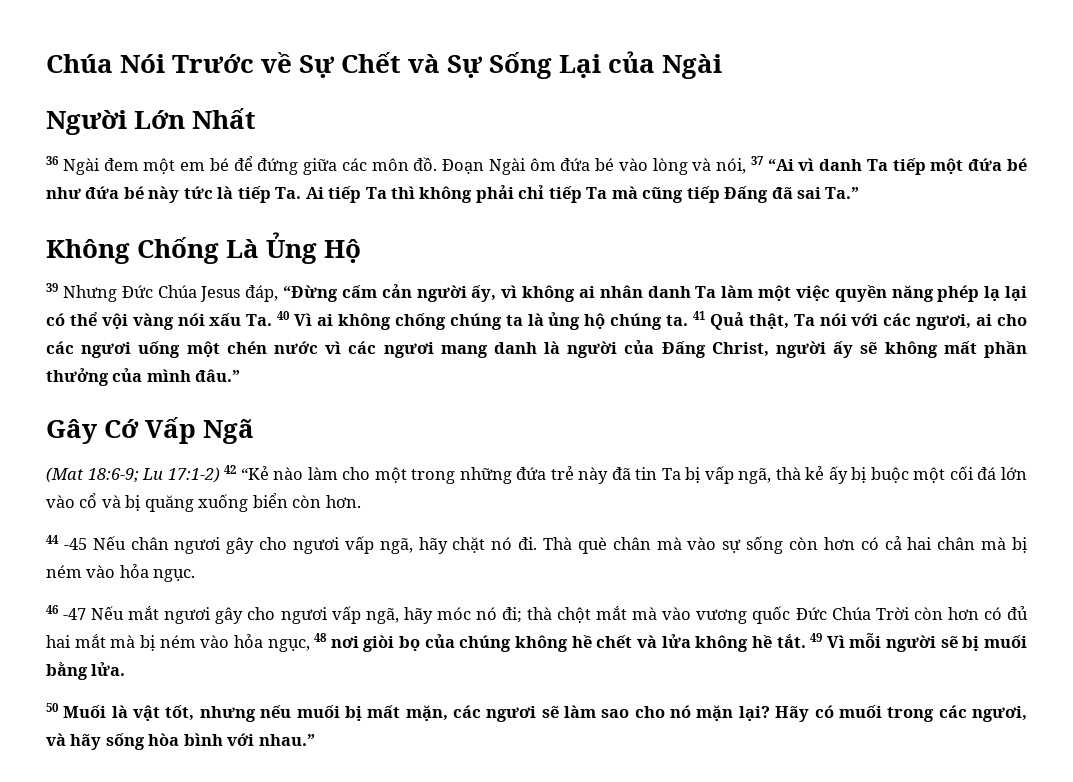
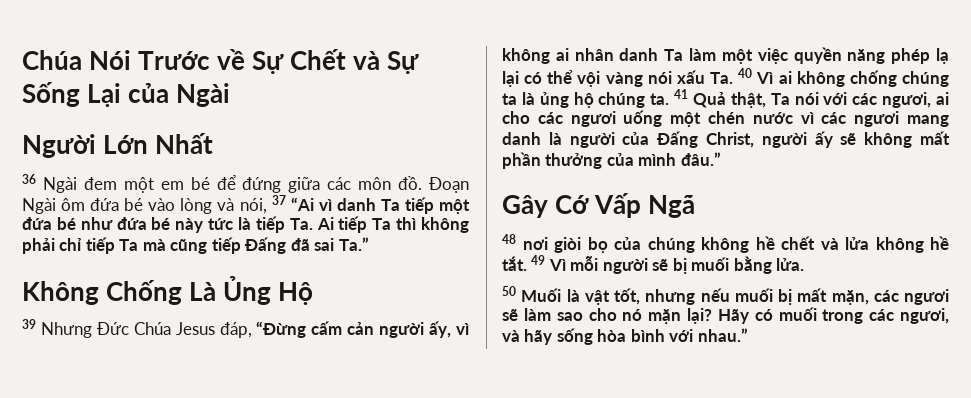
[46,465,1027,484] [46,493,361,512] [46,535,1029,554] [46,564,196,582] [46,605,1028,624] [46,634,310,652] (Mat 18:6-9; Lu 17:1-2) 42 “Kẻ nào làm cho một trong những đứa trẻ này đã tin Ta bị vấp ngã, thà kẻ ấy bị buộc một cối đá lớn vào cổ và bị quăng xuống biển còn hơn. // 44 -45 Nếu chân ngươi gây cho ngươi vấp ngã, hãy chặt nó đi. Thà què chân mà vào sự sống còn hơn có cả hai chân mà bị ném vào hỏa ngục. // 46 -47 Nếu mắt ngươi gây cho ngươi vấp ngã, hãy móc nó đi; thà chột mắt mà vào vương quốc Ðức Chúa Trời còn hơn có đủ hai mắt mà bị ném vào hỏa ngục, -> (696, 206) none

